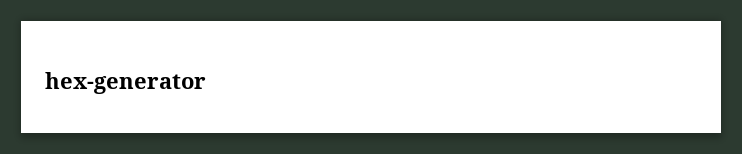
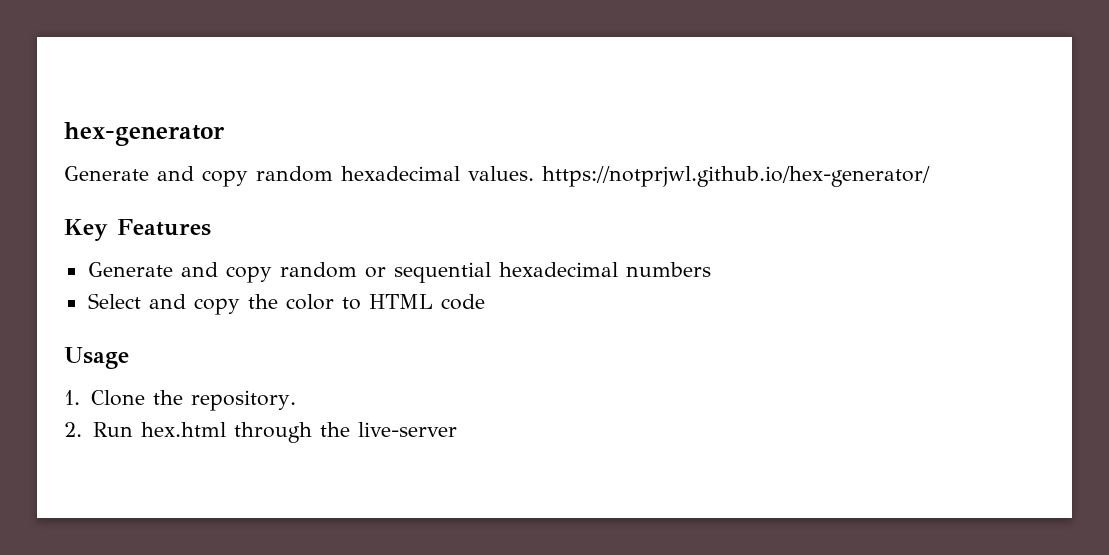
(206, 83) none -> [64,166,930,187] [64,219,211,241] [87,262,711,283] [87,293,485,315] [64,347,129,369] [64,390,296,411] [64,422,457,443] // Generate and copy random hexadecimal values. https://notprjwl.github.io/hex-generator/ // Key Features // Generate and copy random or sequential hexadecimal numbers // Select and copy the color to HTML code // Usage // 1. Clone the repository. // 2. Run hex.html through the live-server

